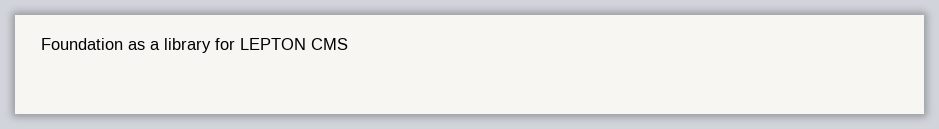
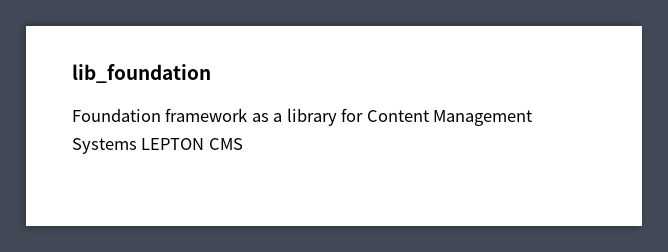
[41,38,123,50] Foundation -> [72,64,211,83] [72,108,248,122] lib_foundation // Foundation framework
(235, 44) none -> [366,110,533,126] [72,138,137,154] Content Management Systems

